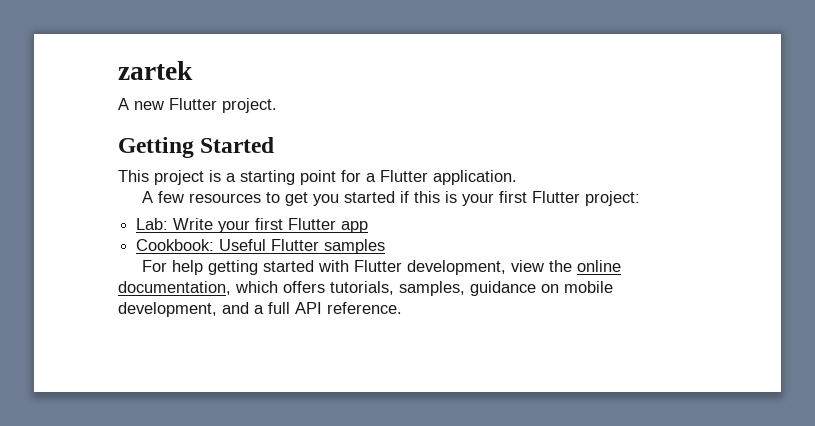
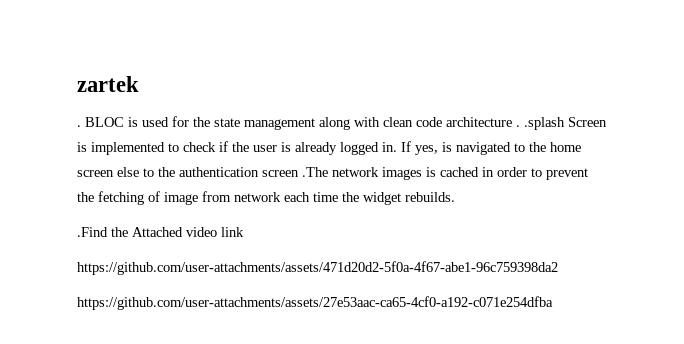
[118,98,277,113] [118,137,275,158] [118,170,517,185] [142,191,641,206] [136,218,369,233] [136,239,386,254] [142,260,622,275] [118,281,613,296] [118,302,402,317] A new Flutter project. // Getting Started // This project is a starting point for a Flutter application. // A few resources to get you started if this is your first Flutter project: // Lab: Write your first Flutter app // Cookbook: Useful Flutter samples // For help getting started with Flutter development, view the online documentation, which offers tutorials, samples, guidance on mobile development, and a full API reference. -> [77,116,607,130] [77,141,581,155] [77,167,588,180] [77,191,455,205] [77,227,244,237] [77,261,558,275] [77,296,553,310] . BLOC is used for the state management along with clean code architecture . .splash Screen is implemented to check if the user is already logged in. If yes, is navigated to the home screen else to the authentication screen .The network images is cached in order to prevent the fetching of image from network each time the widget rebuilds. // .Find the Attached video link // https://github.com/user-attachments/assets/471d20d2-5f0a-4f67-abe1-96c759398da2 // https://github.com/user-attachments/assets/27e53aac-ca65-4cf0-a192-c071e254dfba

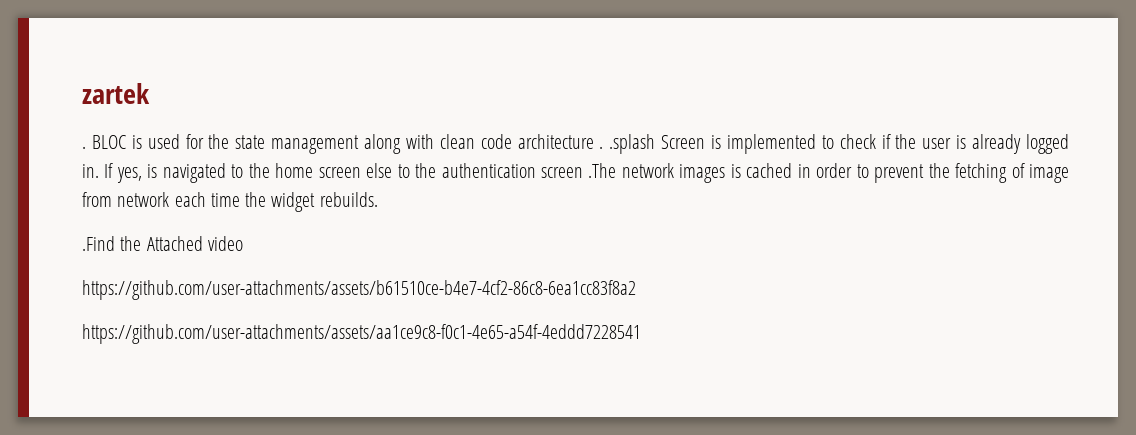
[221,227,244,237] [77,261,558,275] [77,296,553,310] link // https://github.com/user-attachments/assets/471d20d2-5f0a-4f67-abe1-96c759398da2 // https://github.com/user-attachments/assets/27e53aac-ca65-4cf0-a192-c071e254dfba -> [82,280,636,300] [82,324,641,344] // https://github.com/user-attachments/assets/b61510ce-b4e7-4cf2-86c8-6ea1cc83f8a2 // https://github.com/user-attachments/assets/aa1ce9c8-f0c1-4e65-a54f-4eddd7228541

